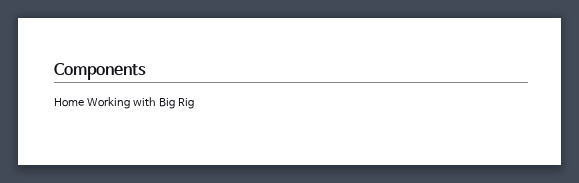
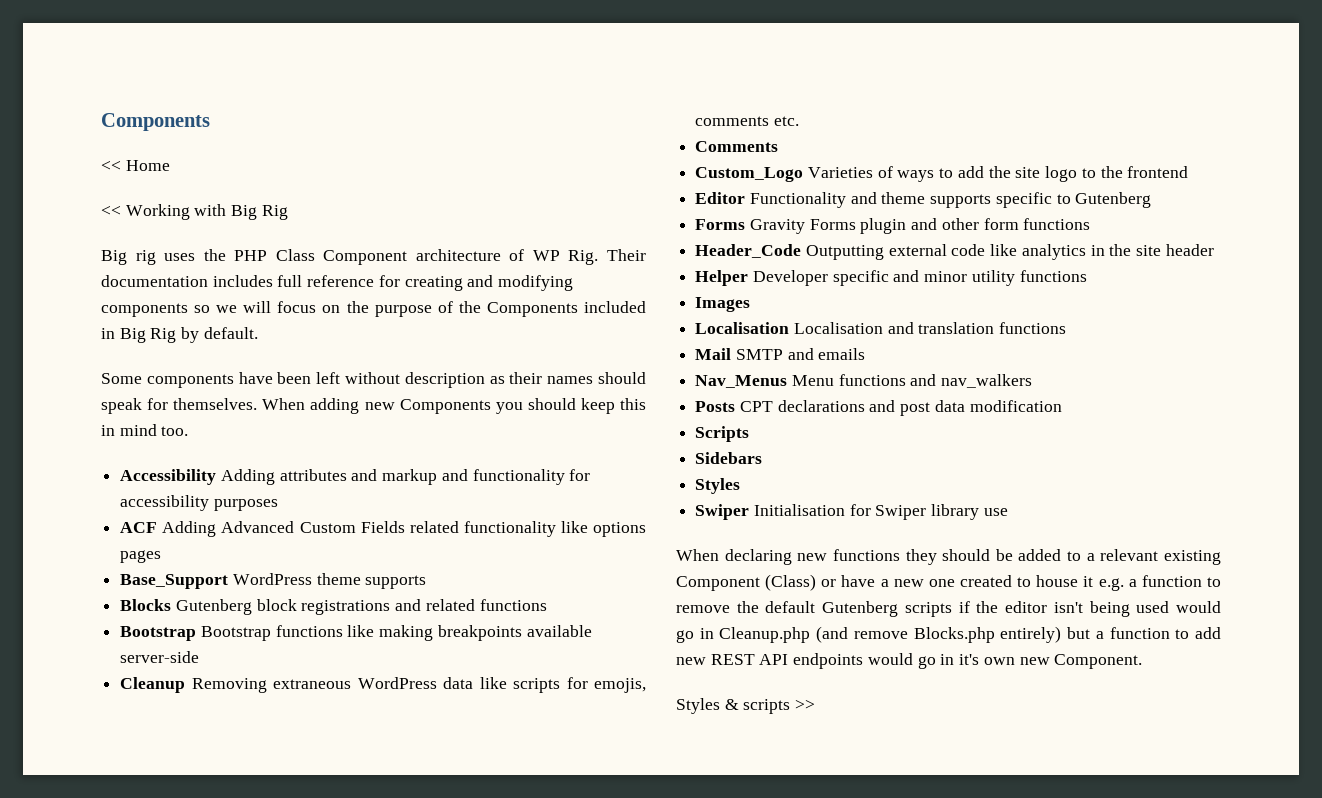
(146, 71) none -> [101,160,121,171] <<
(84, 102) none -> [101,205,121,216] // <<
(194, 103) none -> [101,249,646,265] [101,275,574,291] [101,301,646,317] [101,327,258,343] [101,372,647,388] [101,398,647,414] [101,424,189,436] [120,469,591,485] [120,495,278,511] [120,521,646,537] [120,550,162,563] [120,573,427,589] [120,599,547,615] [120,625,592,641] [120,651,200,663] [120,677,646,693] [695,116,799,126] [695,141,779,152] [695,166,1189,182] [695,192,1152,208] [695,218,1091,234] [695,244,1214,260] [695,270,1087,286] [695,297,751,312] [695,322,1067,334] [695,348,866,360] [695,374,1033,388] [695,400,1062,416] [695,426,750,442] [695,452,763,464] [695,478,741,494] [695,504,1008,520] [676,549,1221,565] [676,574,1221,591] [676,601,1221,617] [676,626,1221,643] [676,653,1143,669] [676,698,816,714] // Big rig uses the PHP Class Component architecture of WP Rig. Their documentation includes full reference for creating and modifying components so we will focus on the purpose of the Components included in Big Rig by default. // Some components have been left without description as their names should speak for themselves. When adding new Components you should keep this in mind too. // Accessibility Adding attributes and markup and functionality for accessibility purposes // ACF Adding Advanced Custom Fields related functionality like options pages // Base_Support WordPress theme supports // Blocks Gutenberg block registrations and related functions // Bootstrap Bootstrap functions like making breakpoints available server-side // Cleanup Removing extraneous WordPress data like scripts for emojis, comments etc. // Comments // Custom_Logo Varieties of ways to add the site logo to the frontend // Editor Functionality and theme supports specific to Gutenberg // Forms Gravity Forms plugin and other form functions // Header_Code Outputting external code like analytics in the site header // Helper Developer specific and minor utility functions // Images // Localisation Localisation and translation functions // Mail SMTP and emails // Nav_Menus Menu functions and nav_walkers // Posts CPT declarations and post data modification // Scripts // Sidebars // Styles // Swiper Initialisation for Swiper library use // When declaring new functions they should be added to a relevant existing Component (Class) or have a new one created to house it e.g. a function to remove the default Gutenberg scripts if the editor isn't being used would go in Cleanup.php (and remove Blocks.php entirely) but a function to add new REST API endpoints would go in it's own new Component. // Styles & scripts >>

